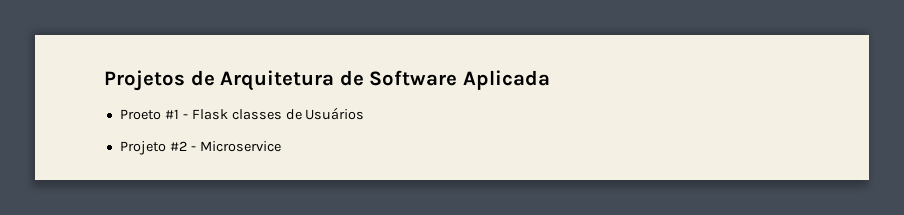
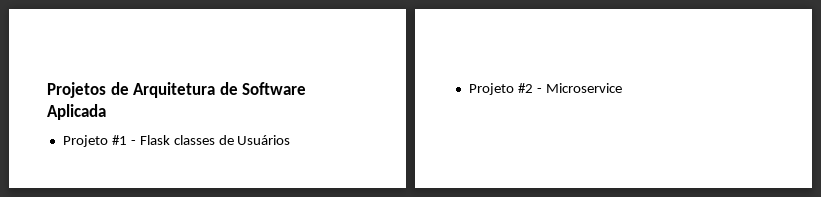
[119,109,161,120] Proeto -> [62,135,108,147] Projeto

